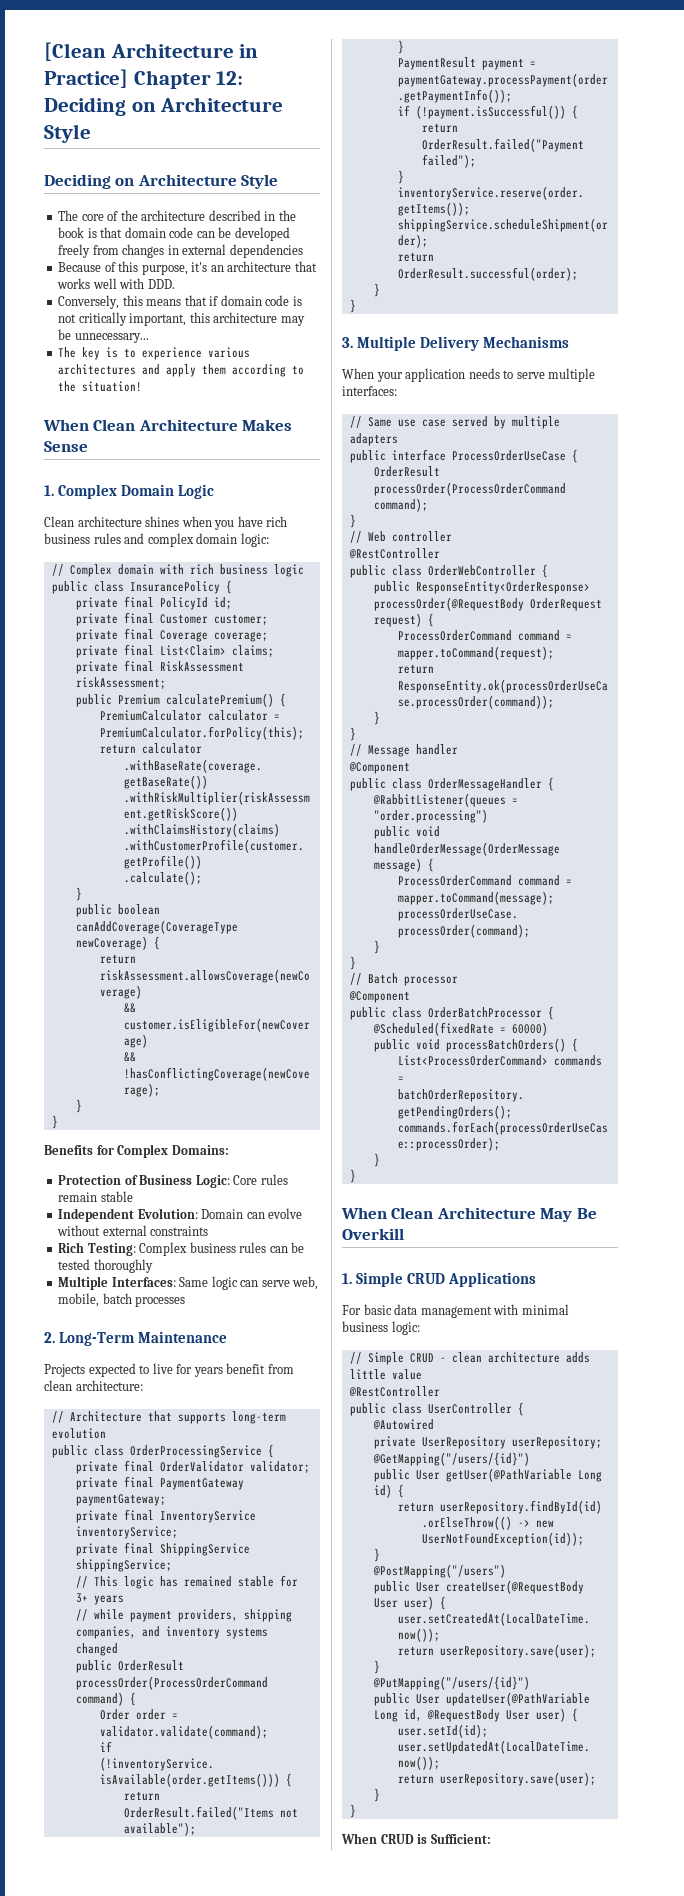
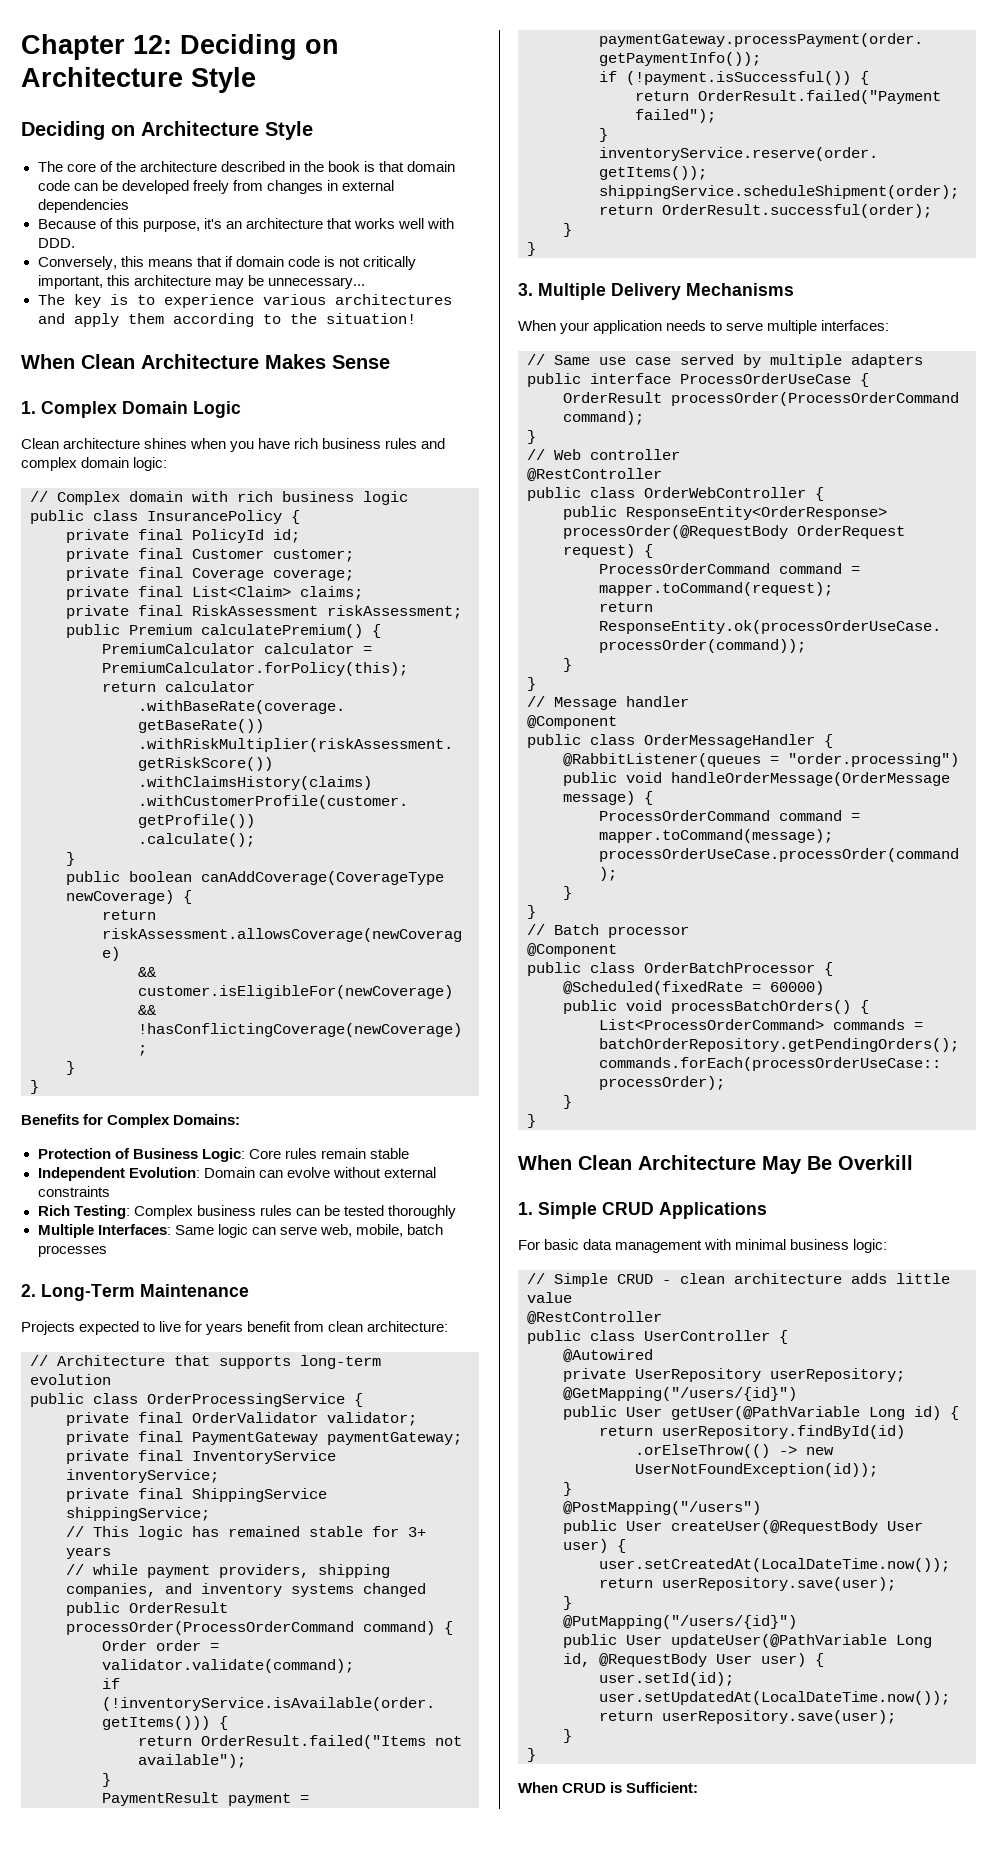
[44,42,259,61] [44,69,128,88] [Clean Architecture in Practice] -> (21, 47) none

